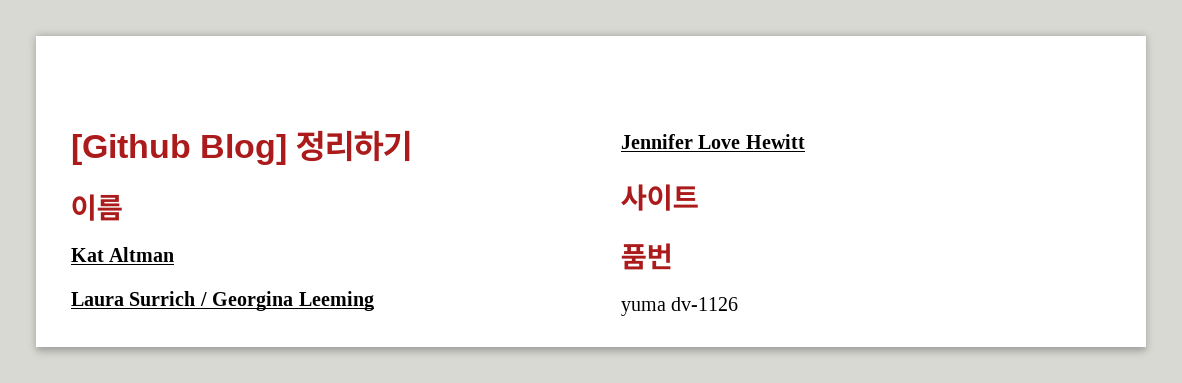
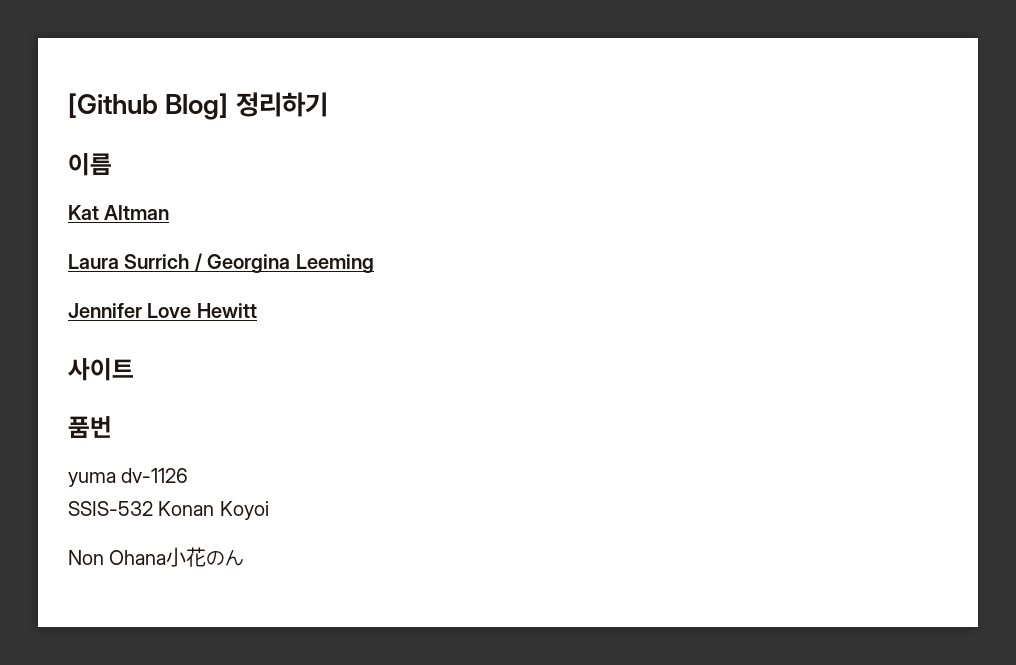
(739, 304) none -> [68,501,269,520] [68,547,245,567] // SSIS-532 Konan Koyoi // Non Ohana小花のん

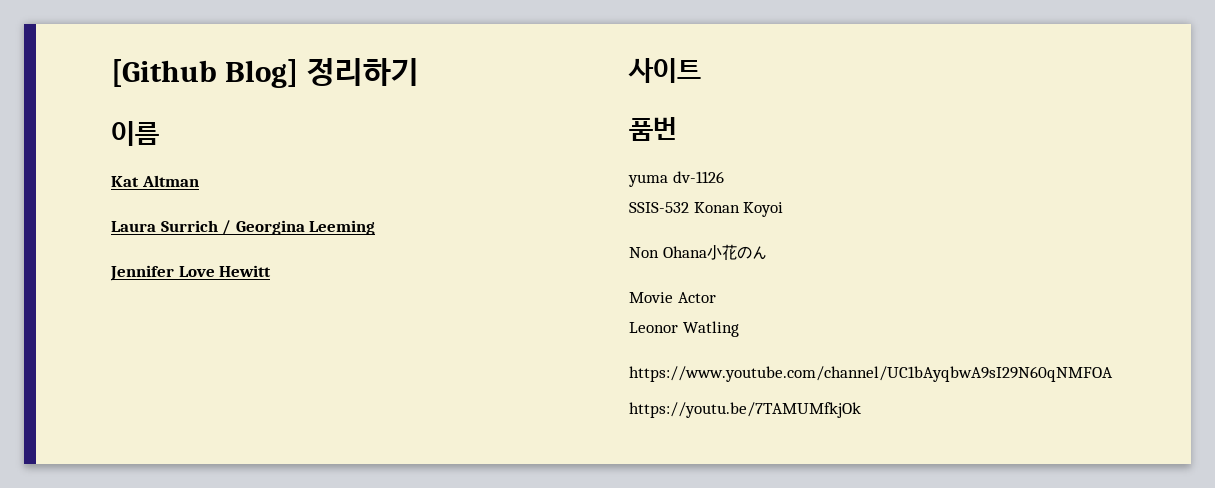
(245, 557) none -> [629,292,716,303] [629,321,739,337] [629,366,1113,382] [629,402,861,418] // Movie Actor // Leonor Watling // https://www.youtube.com/channel/UC1bAyqbwA9sI29N60qNMFOA // https://youtu.be/7TAMUMfkjOk

